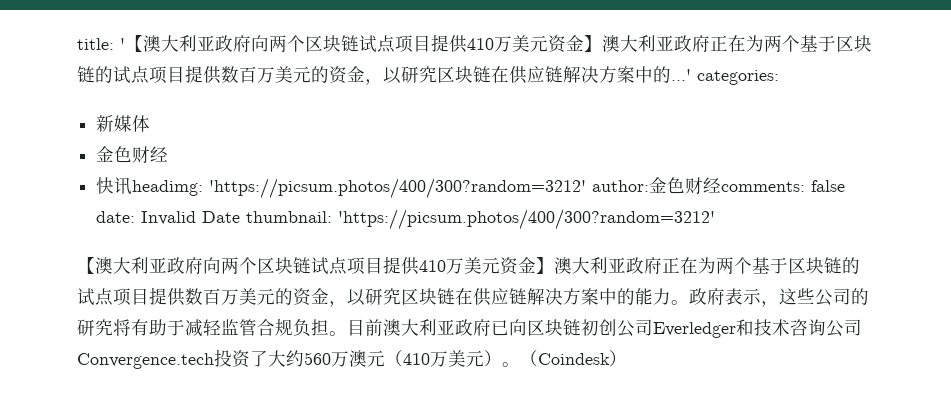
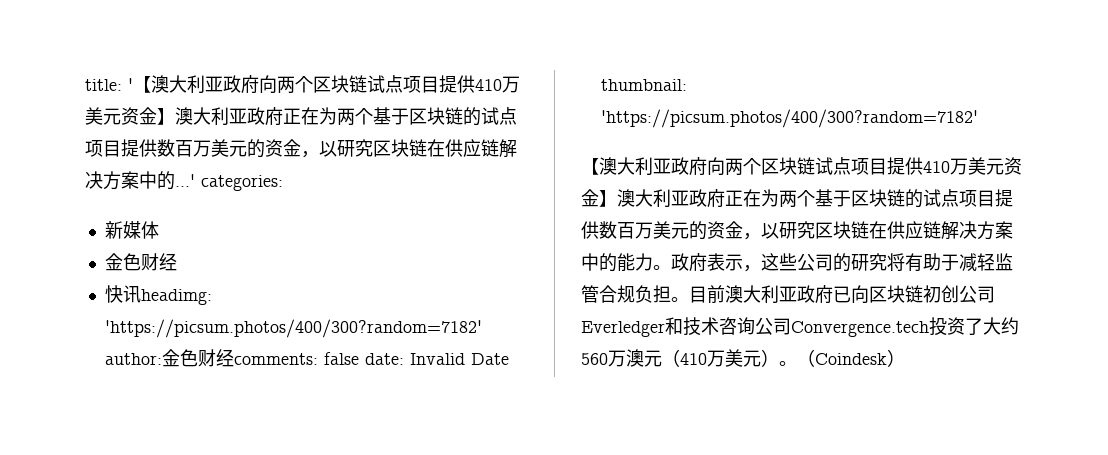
[209,178,587,199] 'https://picsum.photos/400/300?random=3212' -> [104,319,482,338] 'https://picsum.photos/400/300?random=7182'
[338,209,716,230] 'https://picsum.photos/400/300?random=3212' -> [600,109,978,128] 'https://picsum.photos/400/300?random=7182'

